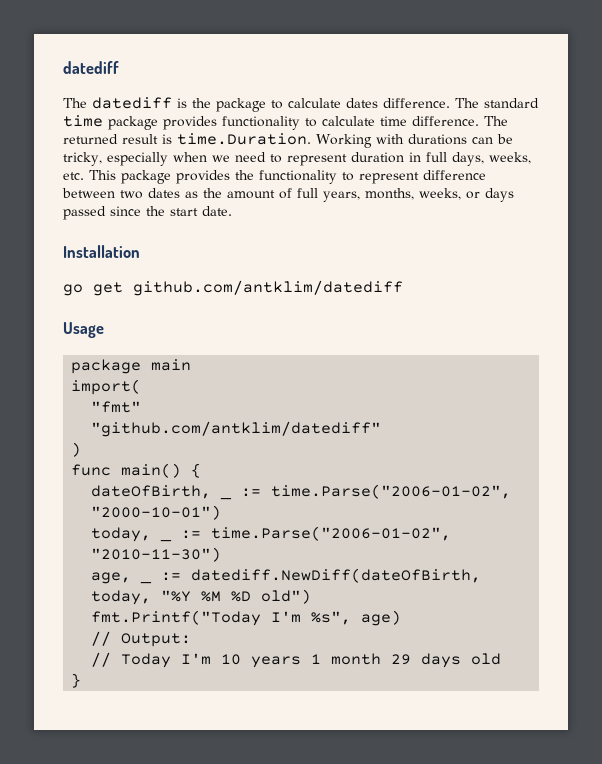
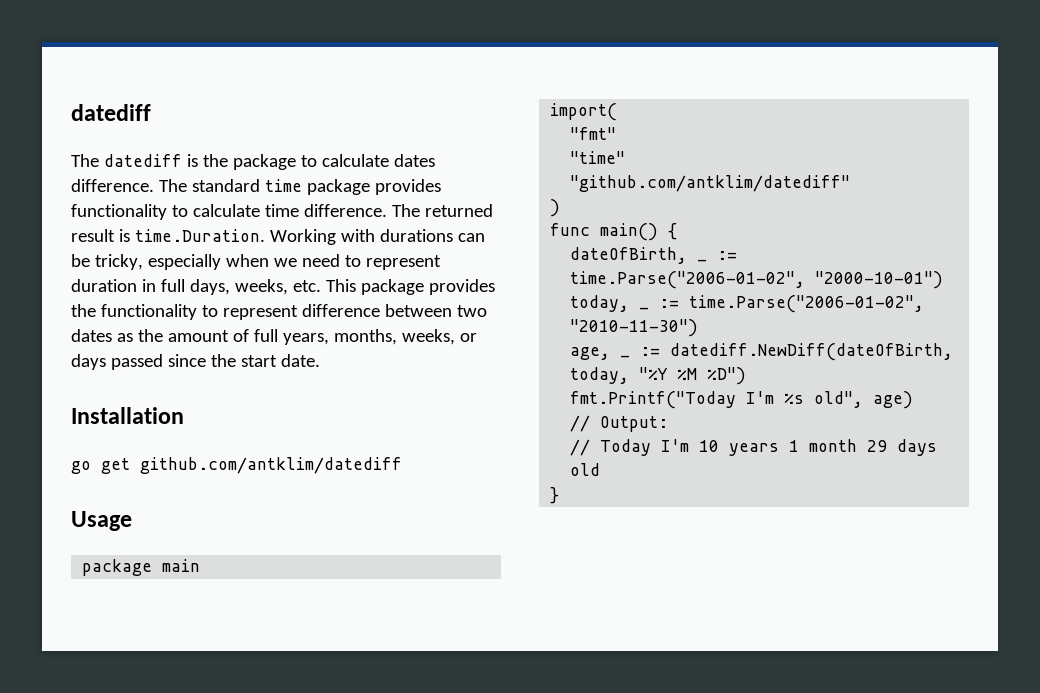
(142, 407) none -> [570,151,626,164] // "time"
[231,589,312,604] %D old") -> [707,367,747,385] %D")
[311,611,352,625] %s", -> [784,391,864,408] %s old",

